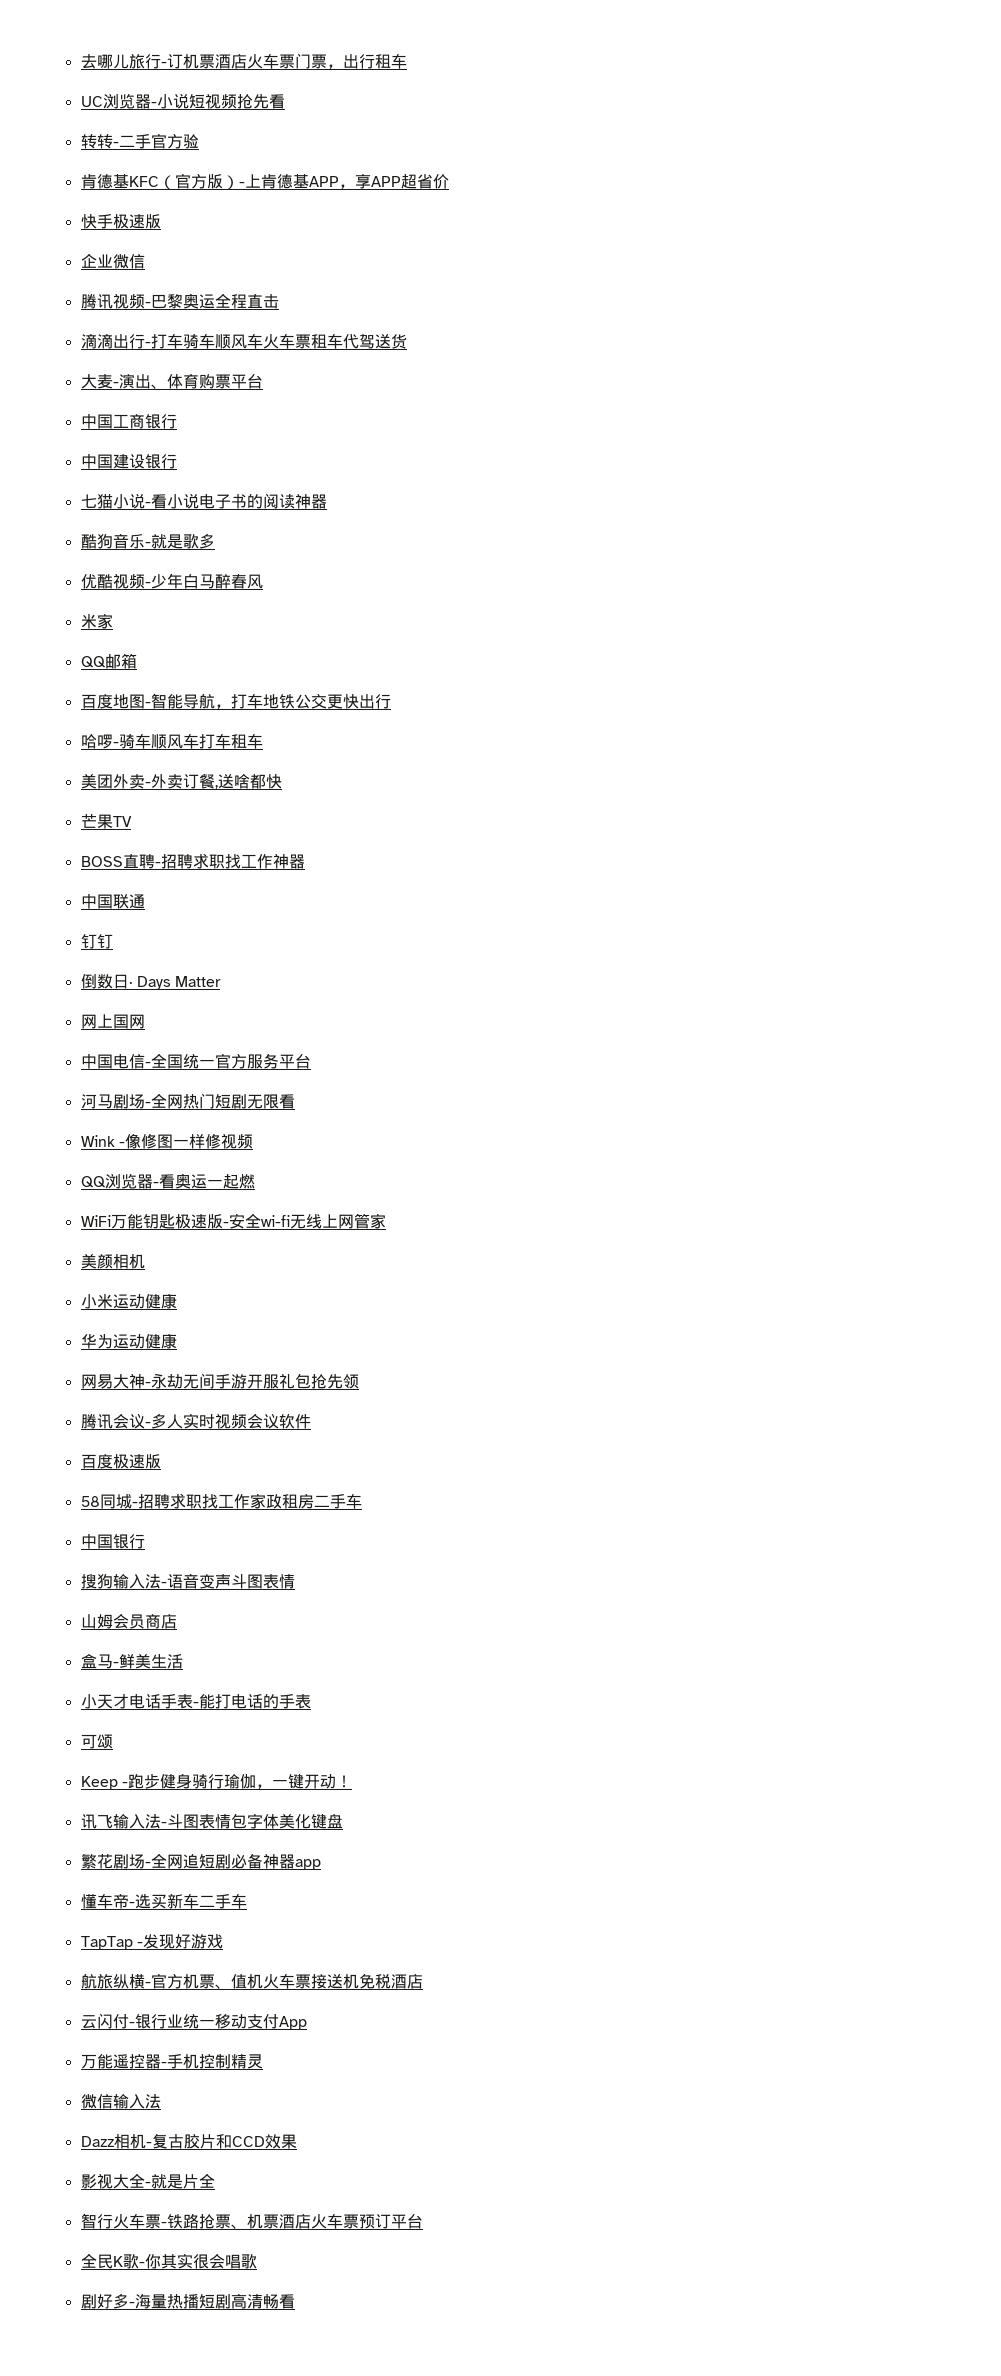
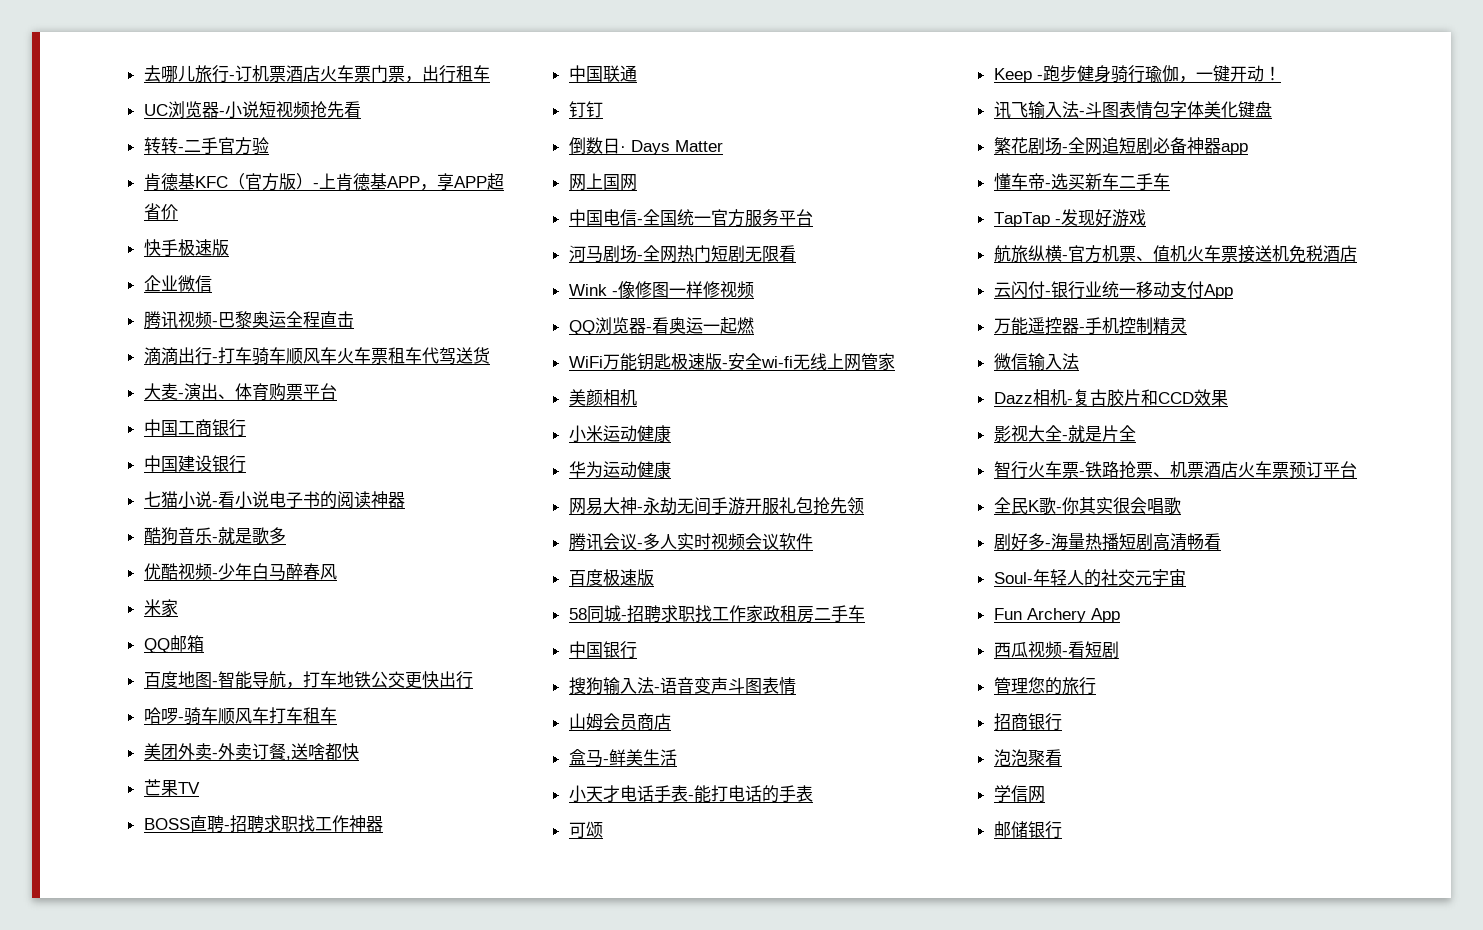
(295, 2301) none -> [993,569,1186,587] [993,608,1120,623] [993,641,1119,658] [993,677,1096,695] [993,713,1062,731] [993,749,1062,766] [993,785,1045,803] [993,821,1062,839] // Soul-年轻人的社交元宇宙 // Fun Archery App // 西瓜视频-看短剧 // 管理您的旅行 // 招商银行 // 泡泡聚看 // 学信网 // 邮储银行

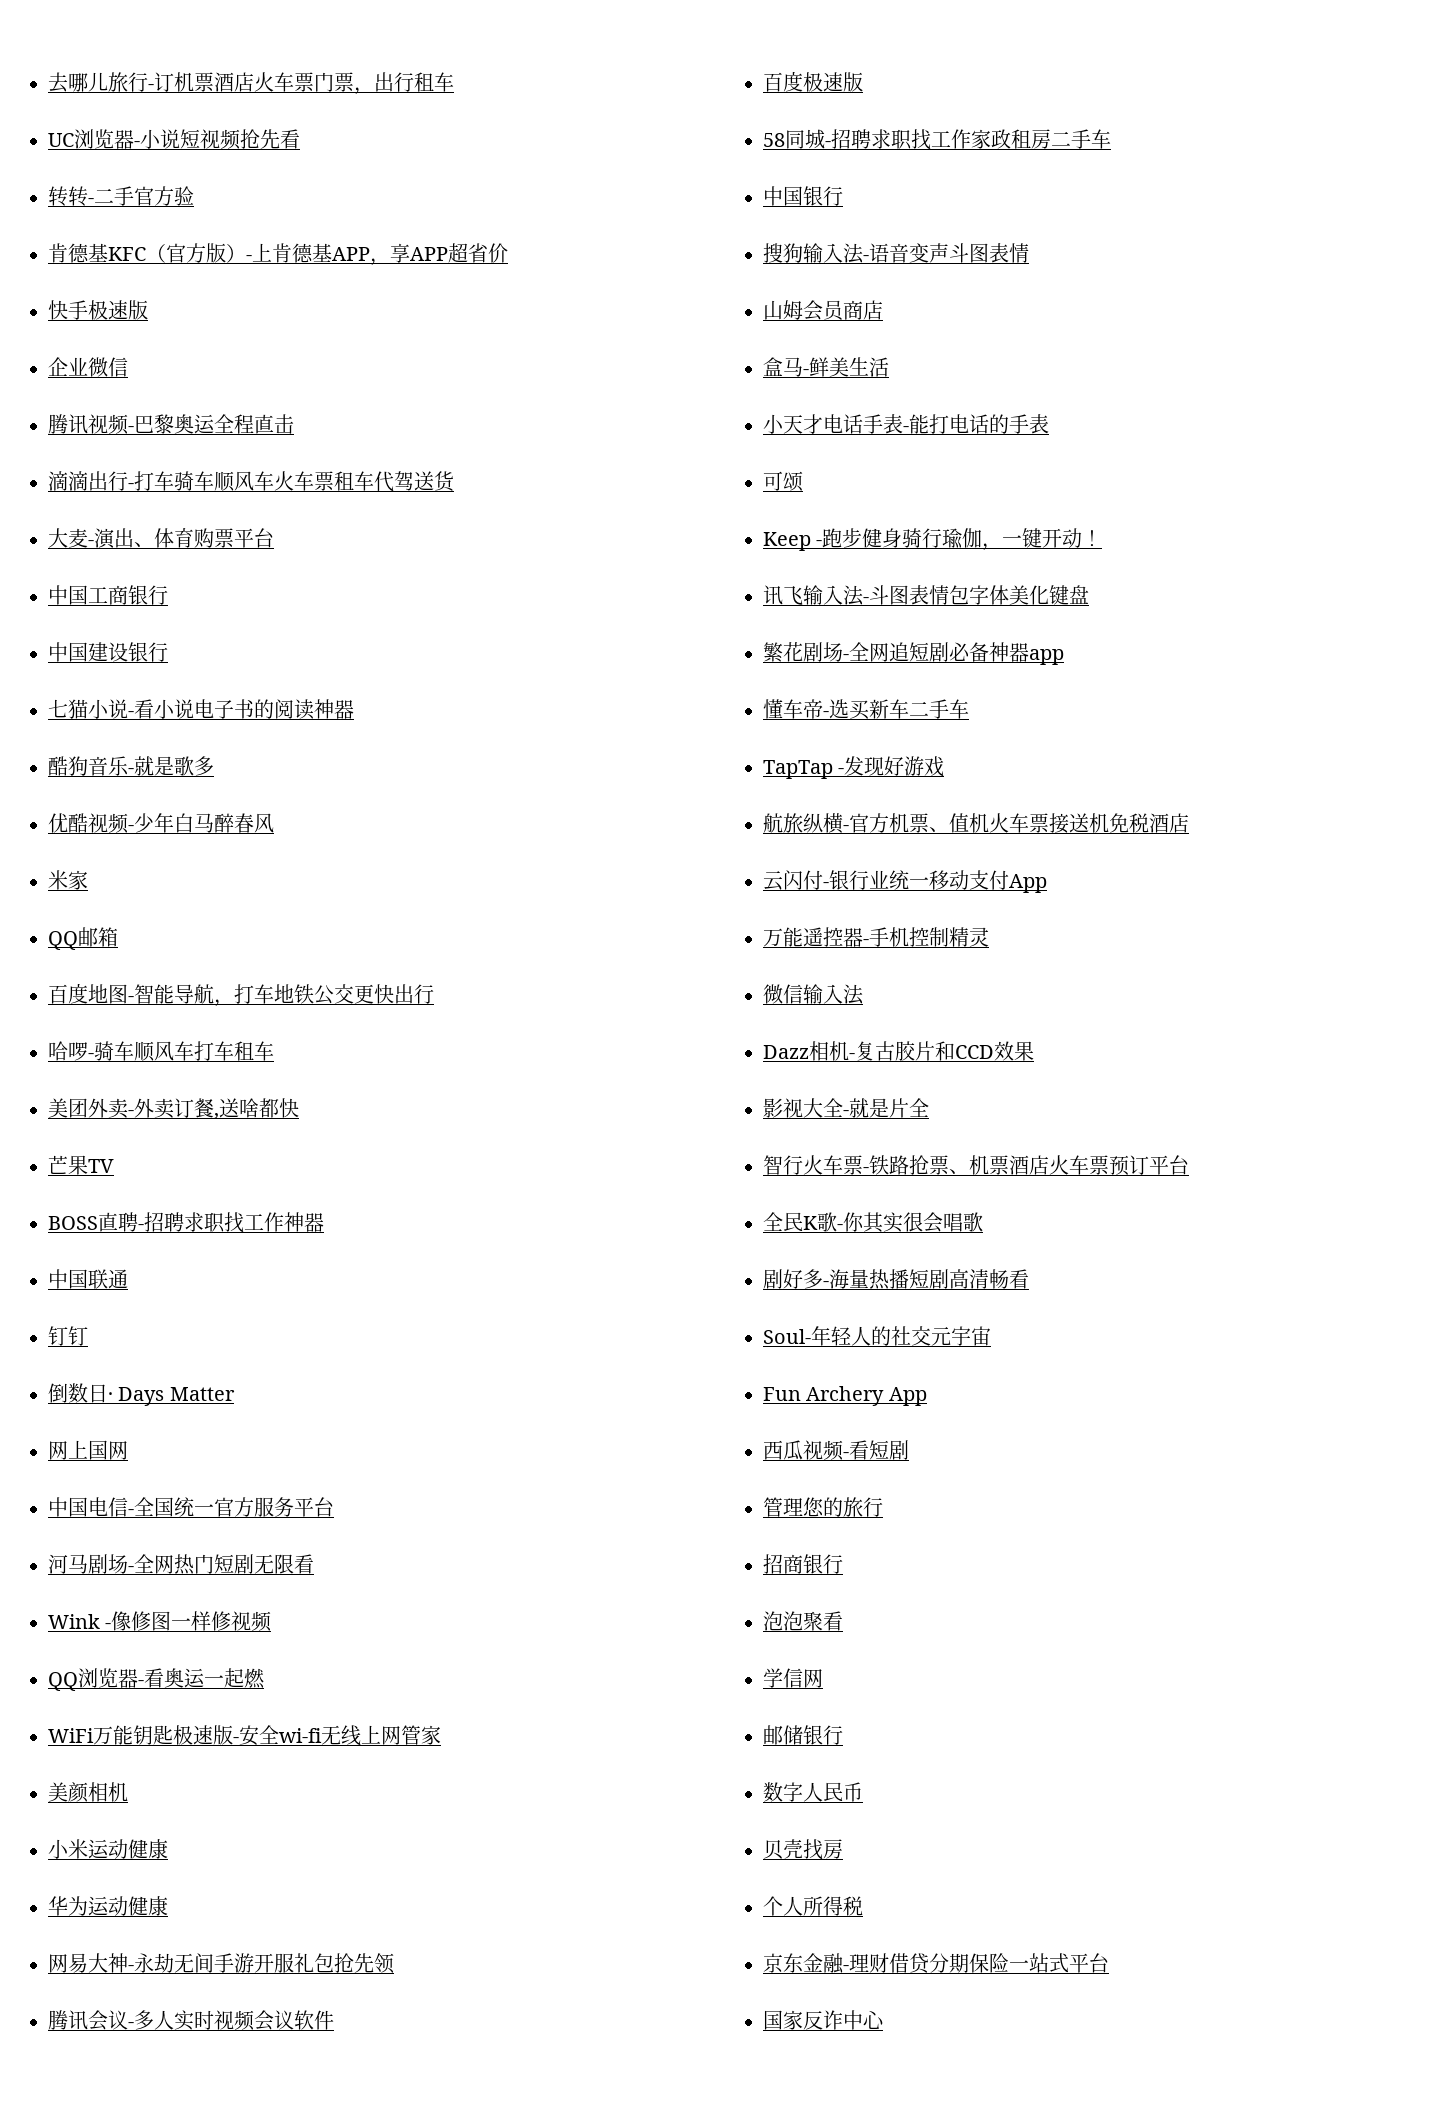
(1062, 830) none -> [763,1782,863,1802] [763,1839,843,1860] [763,1896,863,1916] [763,1953,1109,1974] [763,2010,885,2030] // 数字人民币 // 贝壳找房 // 个人所得税 // 京东金融-理财借贷分期保险一站式平台 // 国家反诈中心

